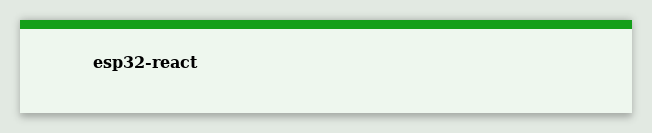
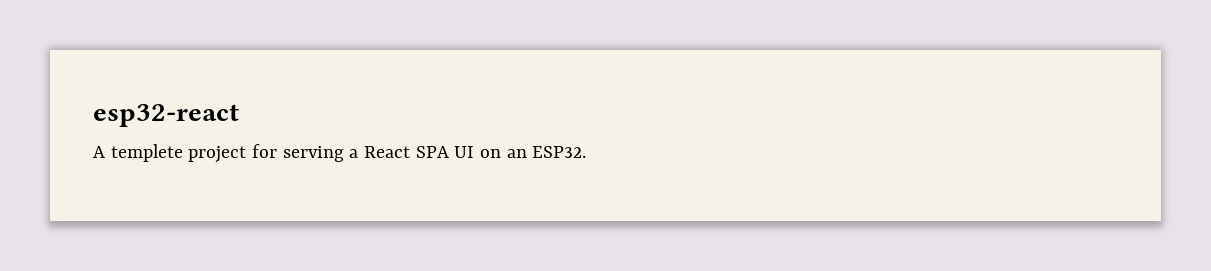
(198, 63) none -> [93,144,587,163] // A templete project for serving a React SPA UI on an ESP32.

